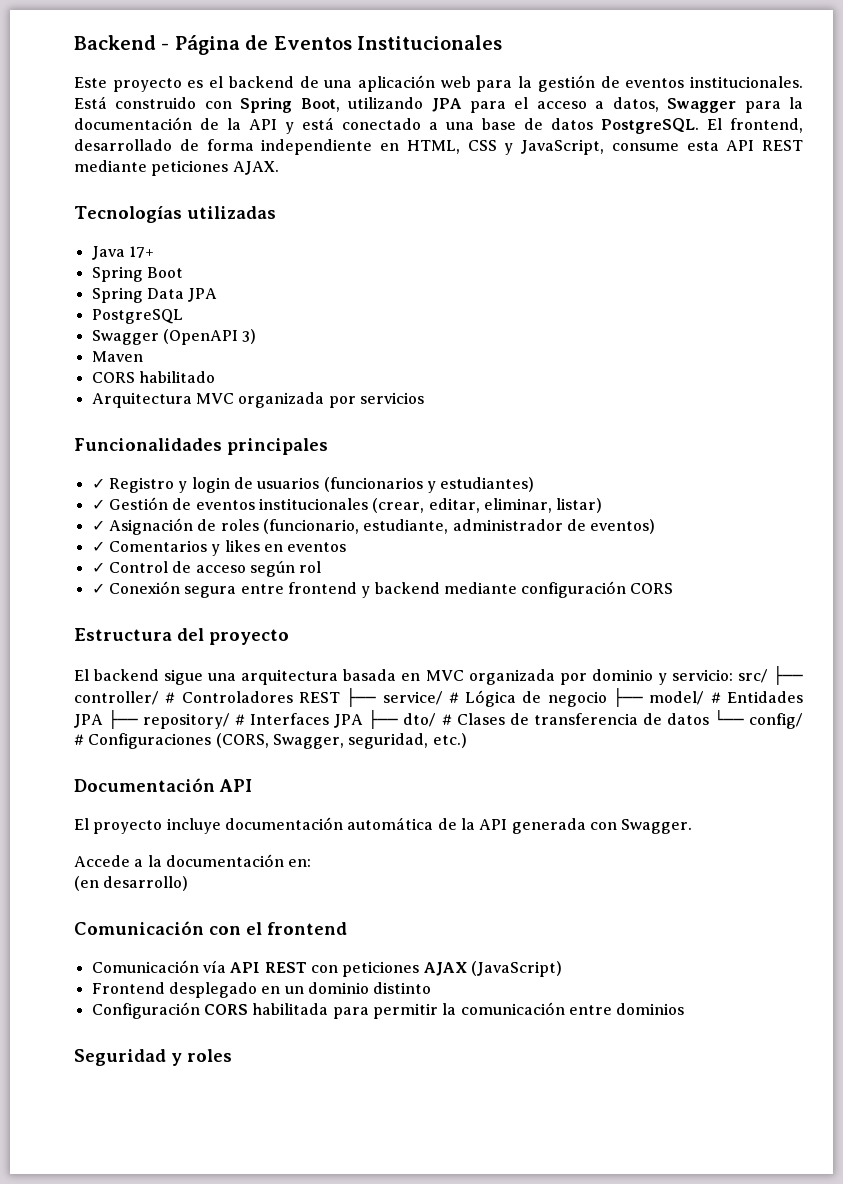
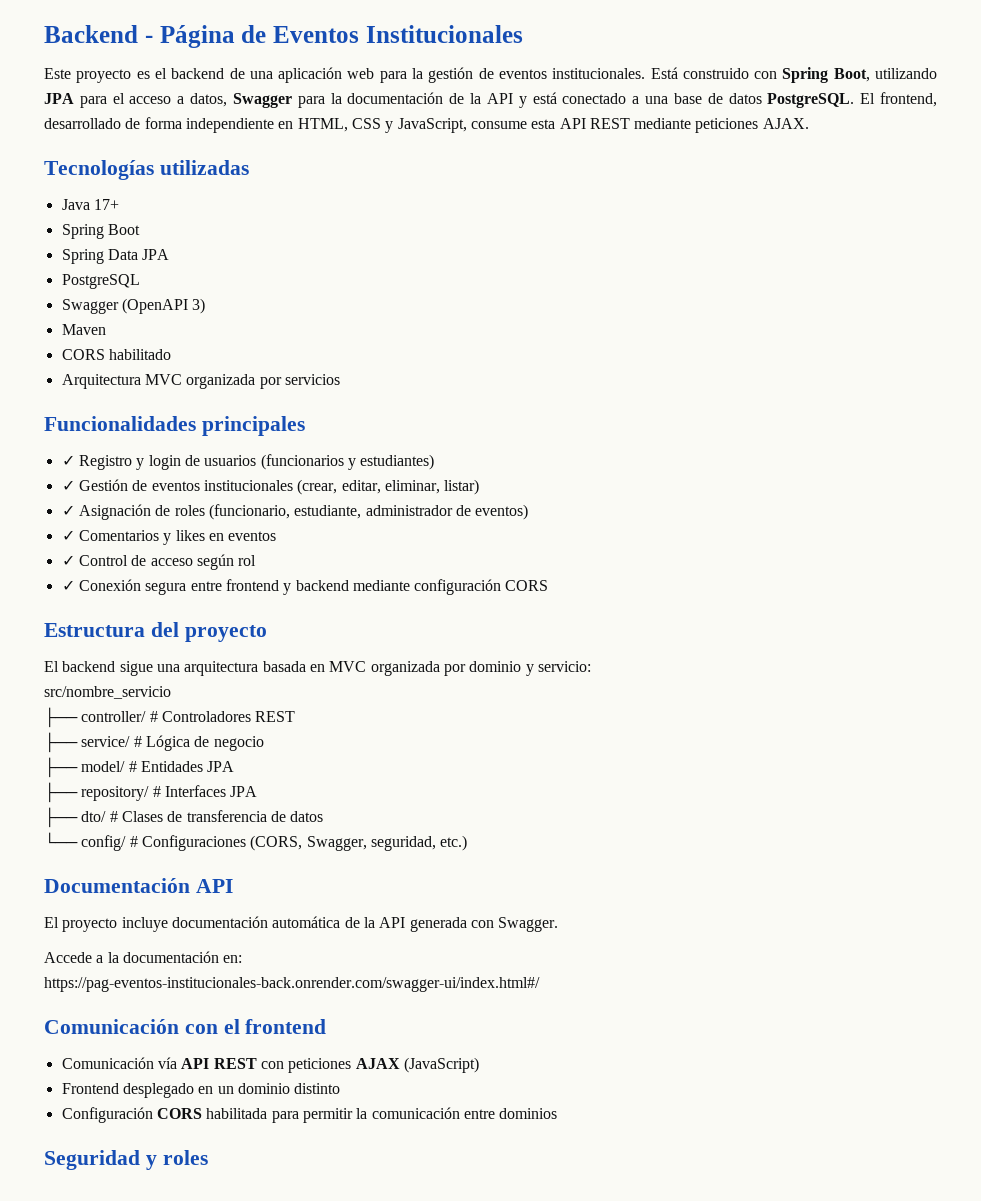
[737,669,768,683] src/ -> [44,686,171,699] // src/nombre_servicio //
(340, 697) none -> (296, 716) //
(607, 699) none -> (264, 743) //
(103, 721) none -> (235, 766) //
(364, 721) none -> (258, 791) //
(709, 719) none -> (324, 816) //
[74,876,189,891] (en desarrollo) -> [44,977,540,992] https://pag-eventos-institucionales-back.onrender.com/swagger-ui/index.html#/

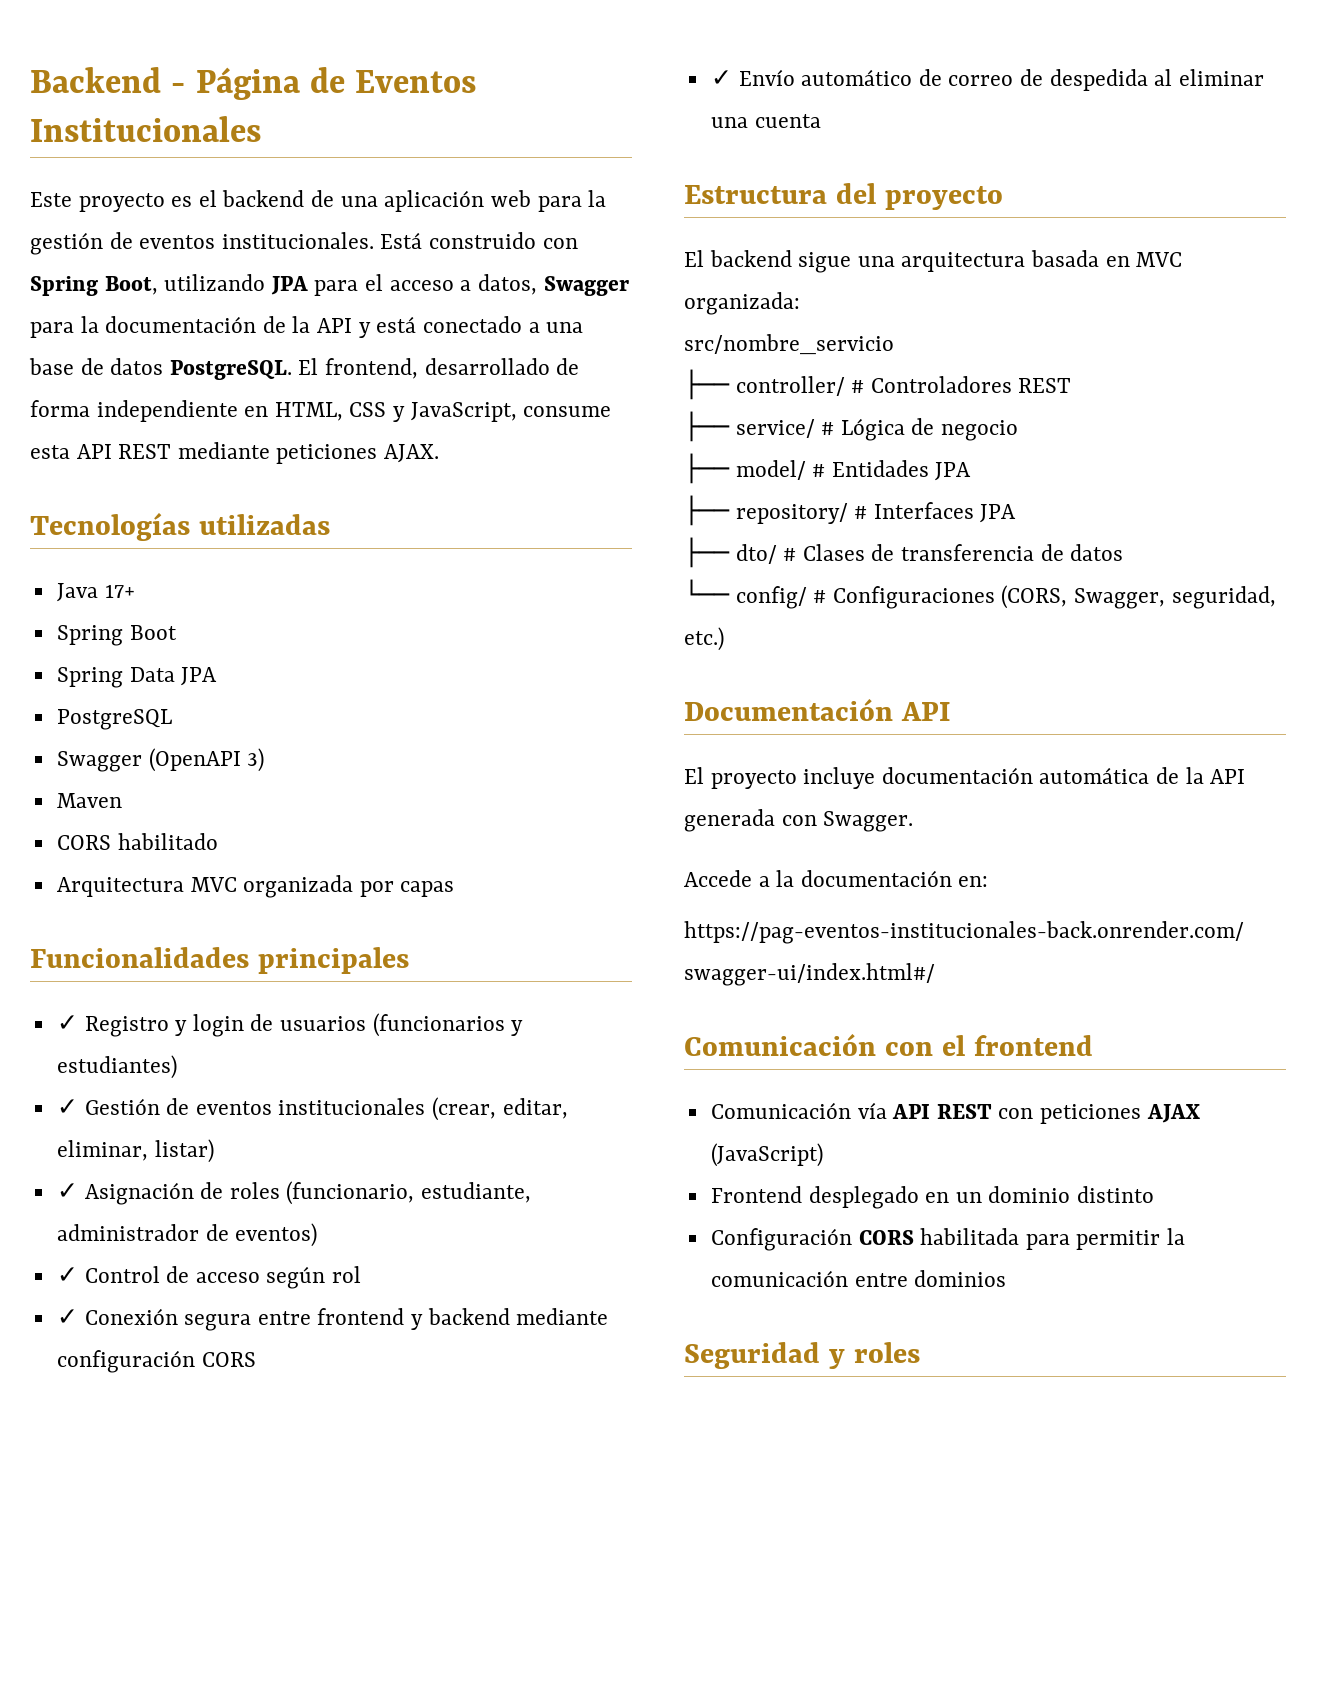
[284,374,340,385] servicios -> [400,881,455,897] capas
[61,530,277,545] // ✓ Comentarios y likes en eventos -> (318, 1235) none
(549, 585) none -> [710,69,1264,91] [710,114,821,128] // ✓ Envío automático de correo de despedida al eliminar una cuenta
[370,661,591,676] organizada por dominio y servicio: -> [684,292,800,315] organizada:

